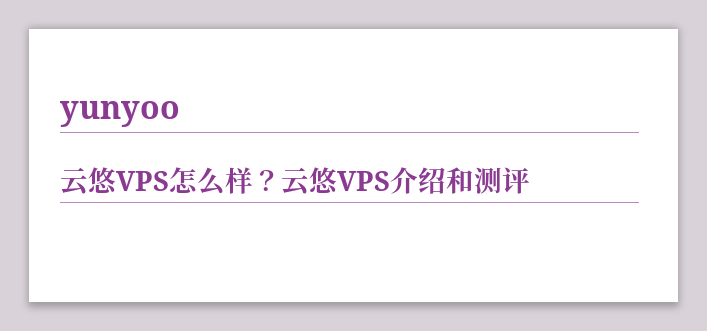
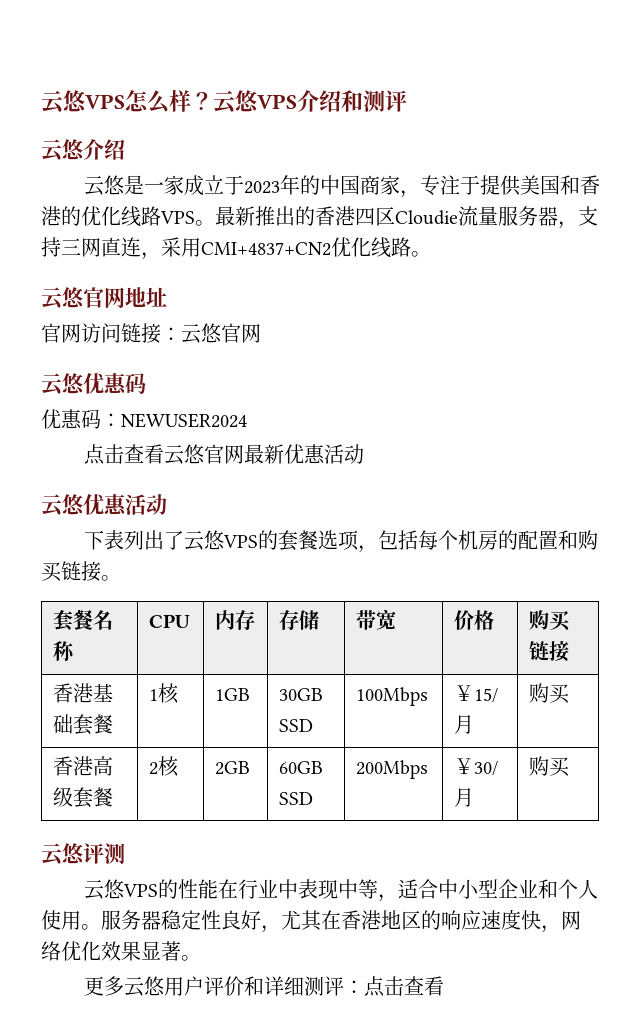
[60,101,180,127] yunyoo // -> (41, 102) none
(530, 180) none -> [41,139,125,162] [83,175,600,198] [41,206,598,229] [41,237,431,260] [41,287,167,310] [41,323,261,344] [41,373,146,396] [41,409,247,429] [83,444,364,465] [41,494,167,517] [83,530,598,553] [41,561,121,582] [53,609,114,631] [53,641,76,661] [149,614,191,628] [215,610,256,630] [279,610,320,630] [355,609,397,630] [454,610,495,630] [529,610,572,631] [529,641,570,662] [53,683,114,703] [53,714,114,735] [149,683,180,704] [215,688,251,701] [279,688,324,701] [279,719,314,732] [356,687,429,706] [454,685,499,703] [454,715,475,734] [529,683,571,704] [53,756,114,776] [53,787,114,808] [149,756,180,777] [215,761,251,775] [279,761,324,774] [279,792,314,805] [356,760,429,779] [454,758,499,776] [454,788,475,807] [529,756,571,777] [41,843,125,866] [83,879,598,902] [41,909,581,933] [41,941,201,961] [83,976,444,997] // 云悠介绍 // 云悠是一家成立于2023年的中国商家，专注于提供美国和香港的优化线路VPS。最新推出的香港四区Cloudie流量服务器，支持三网直连，采用CMI+4837+CN2优化线路。 // 云悠官网地址 // 官网访问链接：云悠官网 // 云悠优惠码 // 优惠码：NEWUSER2024 // 点击查看云悠官网最新优惠活动 // 云悠优惠活动 // 下表列出了云悠VPS的套餐选项，包括每个机房的配置和购买链接。 // 套餐名称 | CPU | 内存 | 存储 | 带宽 | 价格 | 购买链接 // 香港基础套餐 | 1核 | 1GB | 30GB SSD | 100Mbps | ￥15/月 | 购买 // 香港高级套餐 | 2核 | 2GB | 60GB SSD | 200Mbps | ￥30/月 | 购买 // 云悠评测 // 云悠VPS的性能在行业中表现中等，适合中小型企业和个人使用。服务器稳定性良好，尤其在香港地区的响应速度快，网络优化效果显著。 // 更多云悠用户评价和详细测评：点击查看

